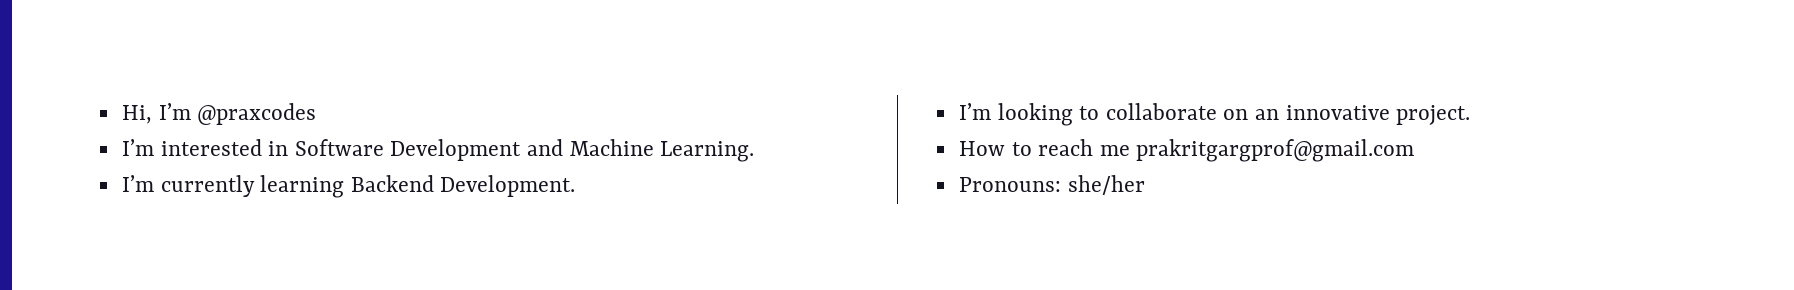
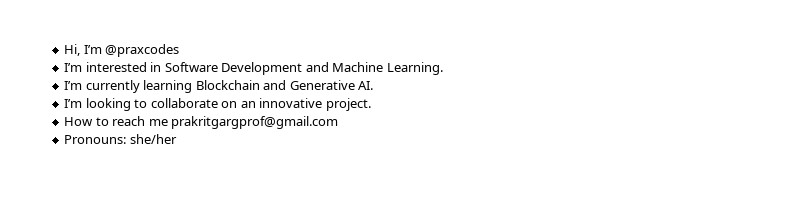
[350,175,576,197] Backend Development. -> [195,80,374,90] Blockchain and Generative AI.

